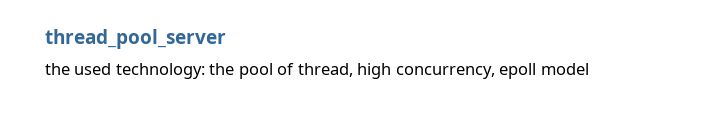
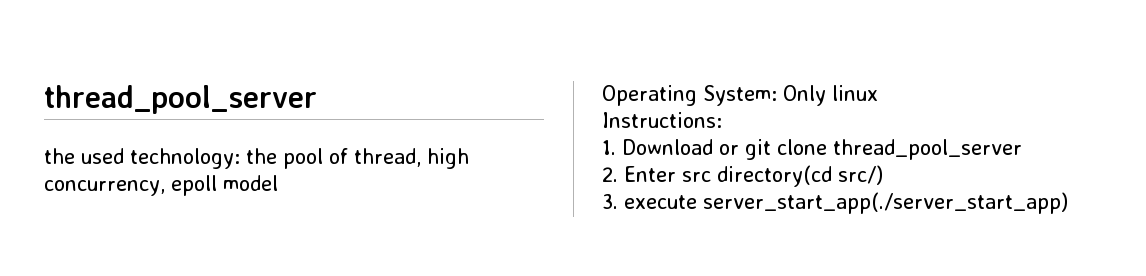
(589, 69) none -> [602,85,878,106] [602,112,722,128] [602,139,1022,160] [602,165,883,187] [602,192,1068,214] // Operating System: Only linux // Instructions: // 1. Download or git clone thread_pool_server // 2. Enter src directory(cd src/) // 3. execute server_start_app(./server_start_app)

